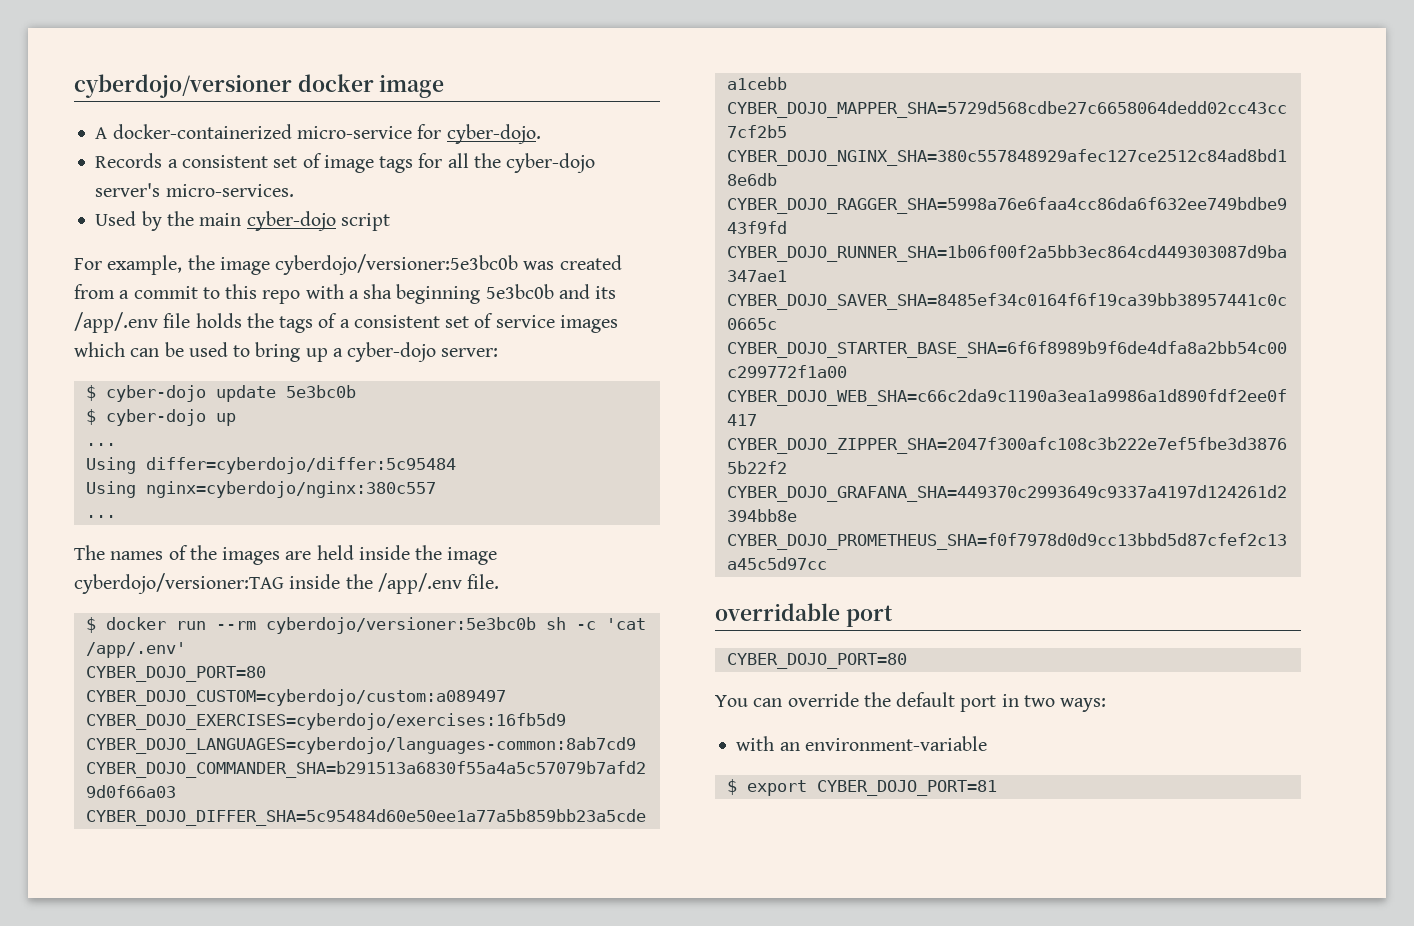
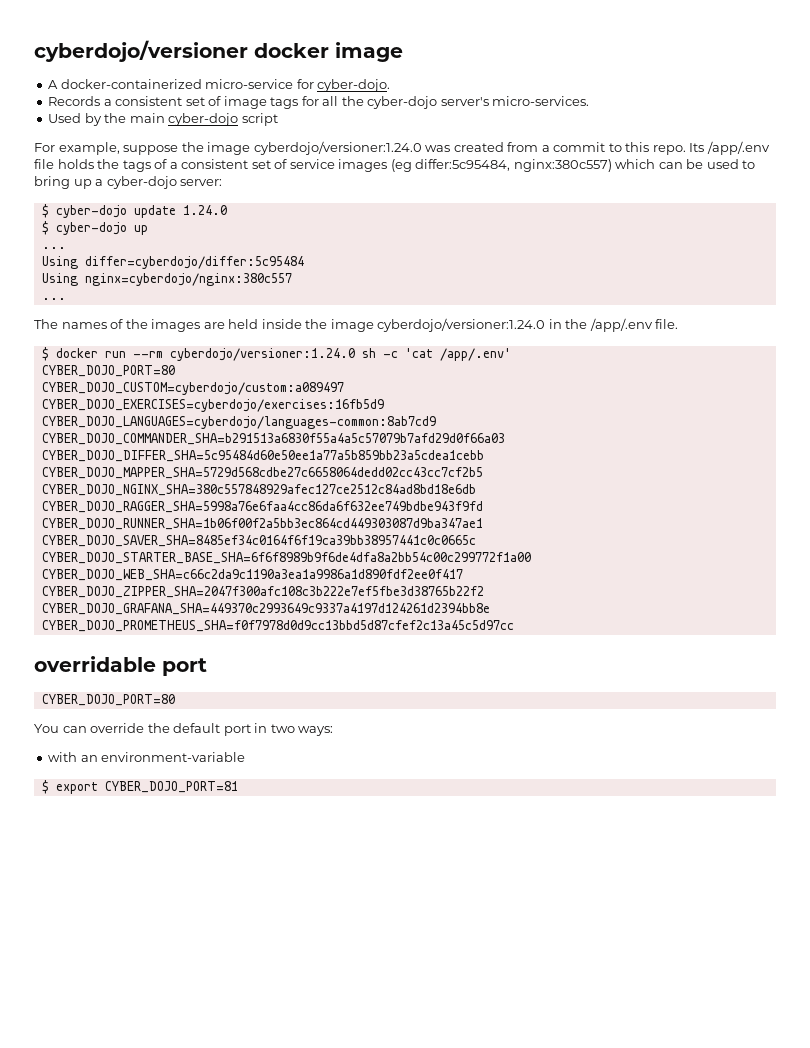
[187,254,519,275] the image cyberdojo/versioner:5e3bc0b -> [123,141,422,155] suppose the image cyberdojo/versioner:1.24.0
[262,284,617,304] repo with a sha beginning 5e3bc0b and its -> [652,143,705,155] repo. Its
(618, 324) none -> [390,159,612,172] (eg differ:5c95484, nginx:380c557)
[285,385,356,398] 5e3bc0b -> [182,205,227,215] 1.24.0
[74,573,341,594] cyberdojo/versioner:TAG inside -> [377,318,562,332] cyberdojo/versioner:1.24.0 in
[265,617,536,634] cyberdojo/versioner:5e3bc0b -> [169,348,355,361] cyberdojo/versioner:1.24.0

